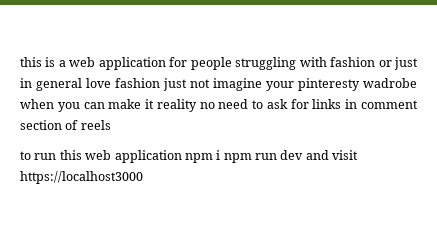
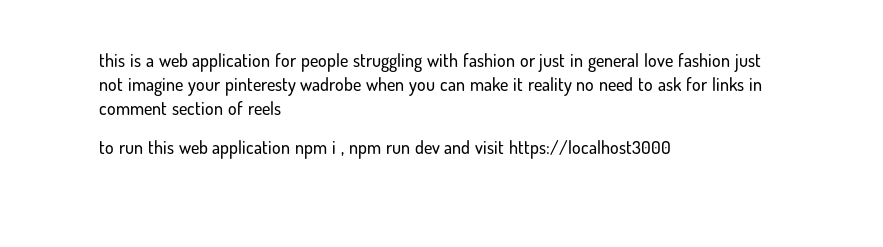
(221, 155) none -> [341,152,345,156] ,

